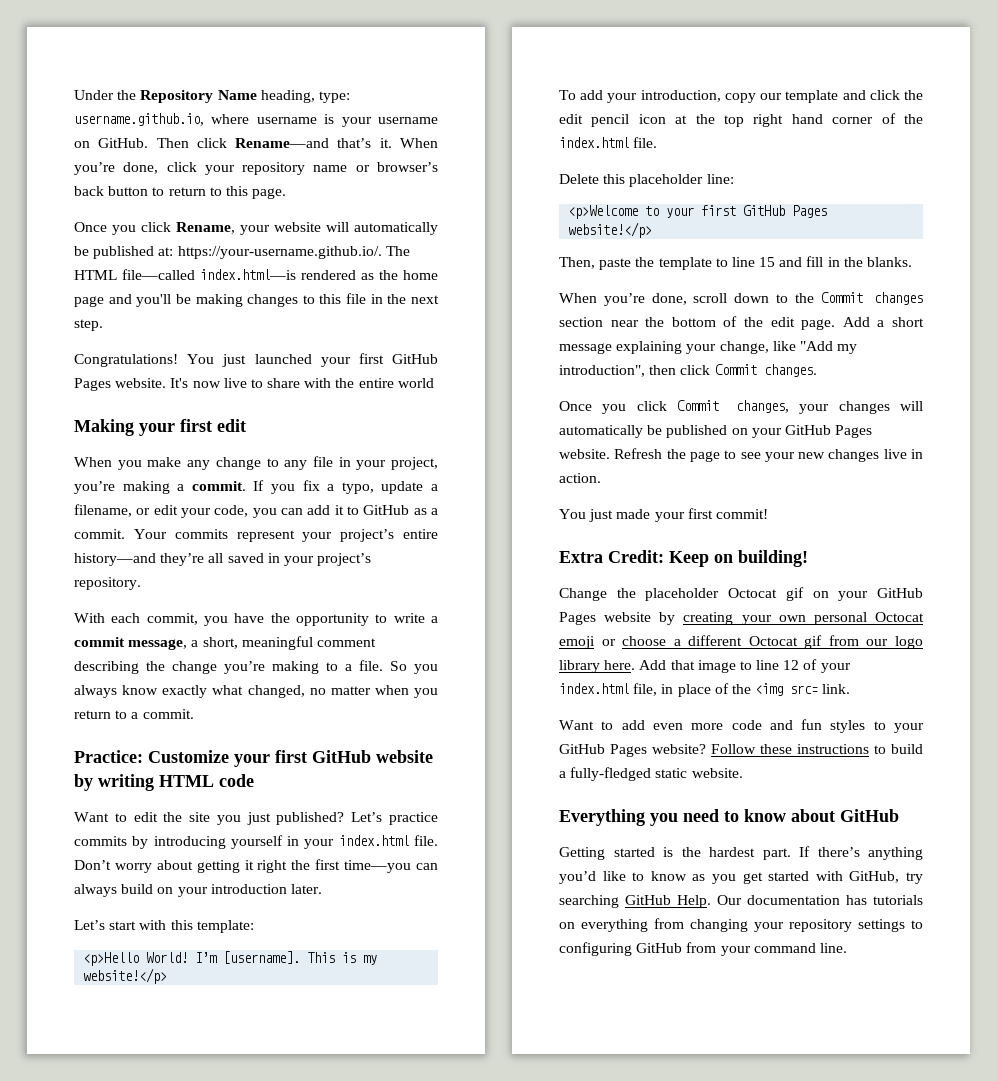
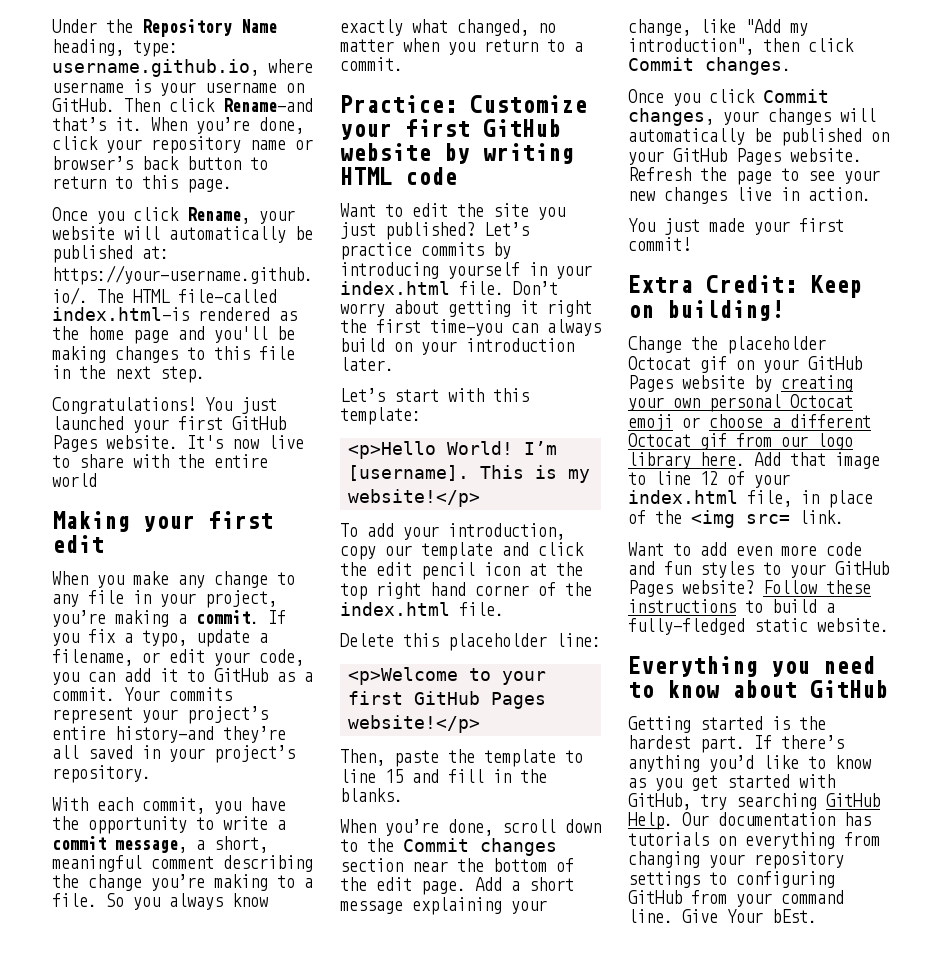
(847, 948) none -> [682,909,817,923] Give Your bEst.

